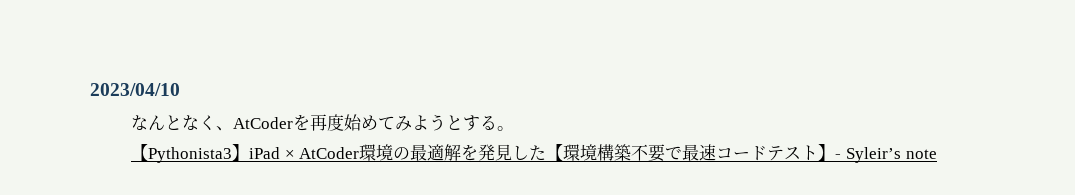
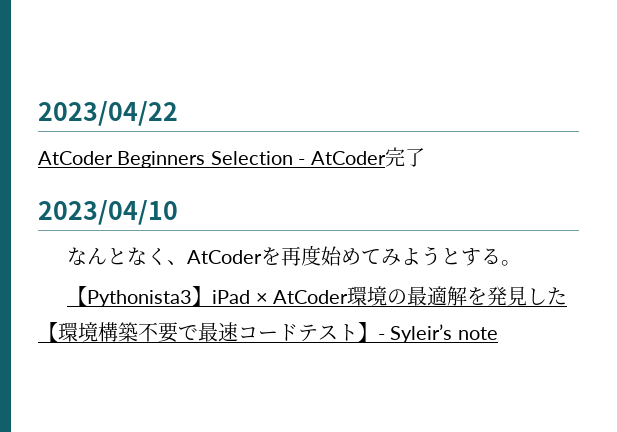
(90, 89) none -> [38,101,178,126] [38,147,425,168] 2023/04/22 // AtCoder Beginners Selection - AtCoder完了 //

